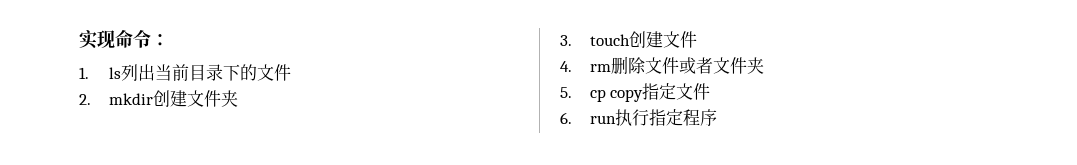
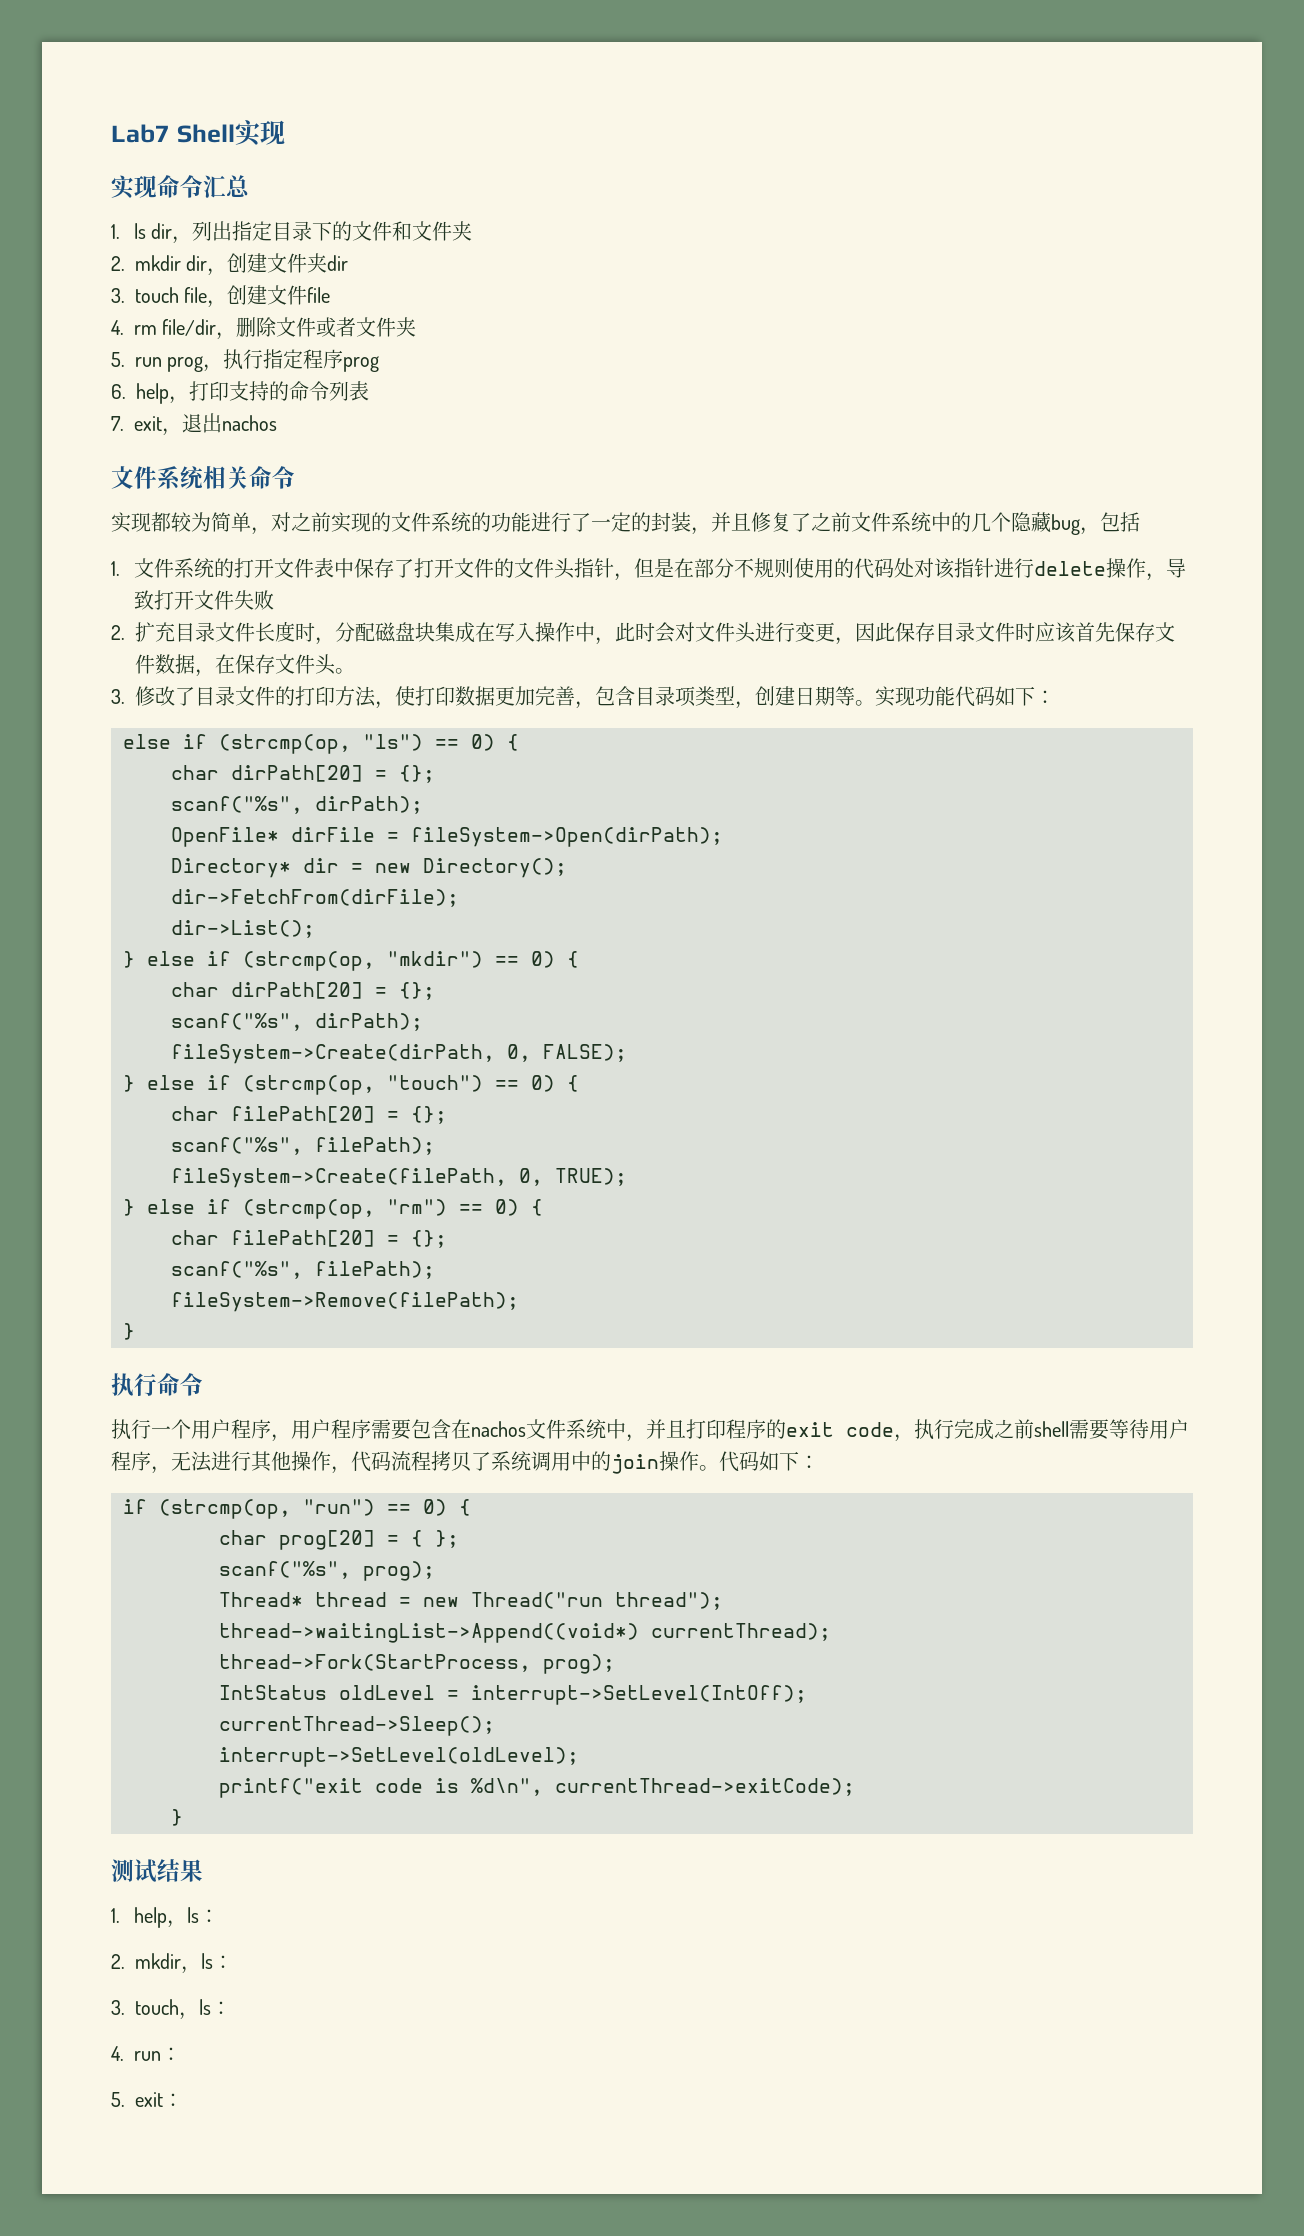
(79, 39) none -> [111,120,285,146] Lab7 Shell实现 //
[151,34,169,46] ： -> [203,175,250,198] 汇总
[120,64,189,81] 列出当前 -> [150,221,272,244] dir，列出指定
[79,93,153,105] // 2. mkdir -> [391,221,472,241] [111,255,228,276] 和文件夹 // 2. mkdir dir，
[560,31,697,48] // 3. touch创建文件 -> [327,255,349,271] [111,285,331,308] dir // 3. touch file，创建文件file
(611, 68) none -> [162,319,237,340] file/dir，
[589,83,711,102] [560,109,717,126] cp copy指定文件 // 6. run执行指定程序 -> [135,349,380,372] [111,381,369,404] [111,413,277,436] [111,466,295,490] [111,512,1140,535] [111,558,1186,581] [133,590,274,610] [111,621,1175,645] [135,654,355,677] [111,686,1055,709] [123,734,519,754] [171,765,435,783] [171,796,423,814] [171,827,723,847] [171,858,567,878] [171,889,459,907] [171,920,315,938] [123,951,579,971] [171,982,435,1000] [171,1013,423,1031] [171,1044,627,1064] [123,1075,579,1095] [171,1106,447,1124] [171,1137,435,1155] [171,1168,627,1188] [123,1199,543,1219] [171,1230,447,1248] [171,1261,435,1279] [171,1292,519,1312] [123,1323,135,1340] [111,1373,203,1397] [111,1419,1189,1442] [111,1451,819,1474] [123,1499,471,1519] [219,1530,459,1550] [219,1561,435,1581] [219,1592,723,1610] [219,1623,831,1643] [219,1654,615,1674] [219,1685,807,1705] [219,1716,495,1736] [219,1747,579,1767] [219,1778,855,1798] [171,1809,183,1826] [111,1859,203,1883] [111,1907,219,1928] [111,1953,233,1974] [111,1999,231,2020] [111,2046,181,2061] [111,2092,183,2107] run prog，执行指定程序prog // 6. help，打印支持的命令列表 // 7. exit，退出nachos // 文件系统相关命令 // 实现都较为简单，对之前实现的文件系统的功能进行了一定的封装，并且修复了之前文件系统中的几个隐藏bug，包括 // 1.文件系统的打开文件表中保存了打开文件的文件头指针，但是在部分不规则使用的代码处对该指针进行delete操作，导致打开文件失败 // 2.扩充目录文件长度时，分配磁盘块集成在写入操作中，此时会对文件头进行变更，因此保存目录文件时应该首先保存文件数据，在保存文件头。 // 3.修改了目录文件的打印方法，使打印数据更加完善，包含目录项类型，创建日期等。实现功能代码如下： // else if (strcmp(op, "ls") == 0) { // char dirPath[20] = {}; // scanf("%s", dirPath); // OpenFile* dirFile = fileSystem->Open(dirPath); // Directory* dir = new Directory(); // dir->FetchFrom(dirFile); // dir->List(); // } else if (strcmp(op, "mkdir") == 0) { // char dirPath[20] = {}; // scanf("%s", dirPath); // fileSystem->Create(dirPath, 0, FALSE); // } else if (strcmp(op, "touch") == 0) { // char filePath[20] = {}; // scanf("%s", filePath); // fileSystem->Create(filePath, 0, TRUE); // } else if (strcmp(op, "rm") == 0) { // char filePath[20] = {}; // scanf("%s", filePath); // fileSystem->Remove(filePath); // } // 执行命令 // 执行一个用户程序，用户程序需要包含在nachos文件系统中，并且打印程序的exit code，执行完成之前shell需要等待用户程序，无法进行其他操作，代码流程拷贝了系统调用中的join操作。代码如下： // if (strcmp(op, "run") == 0) { // char prog[20] = { }; // scanf("%s", prog); // Thread* thread = new Thread("run thread"); // thread->waitingList->Append((void*) currentThread); // thread->Fork(StartProcess, prog); // IntStatus oldLevel = interrupt->SetLevel(IntOff); // currentThread->Sleep(); // interrupt->SetLevel(oldLevel); // printf("exit code is %d\n", currentThread->exitCode); // } // 测试结果 // 1. help，ls： // 2. mkdir，ls： // 3. touch，ls： // 4. run： // 5. exit：

